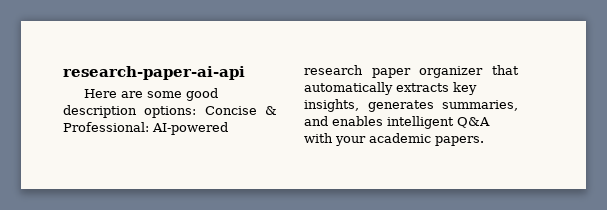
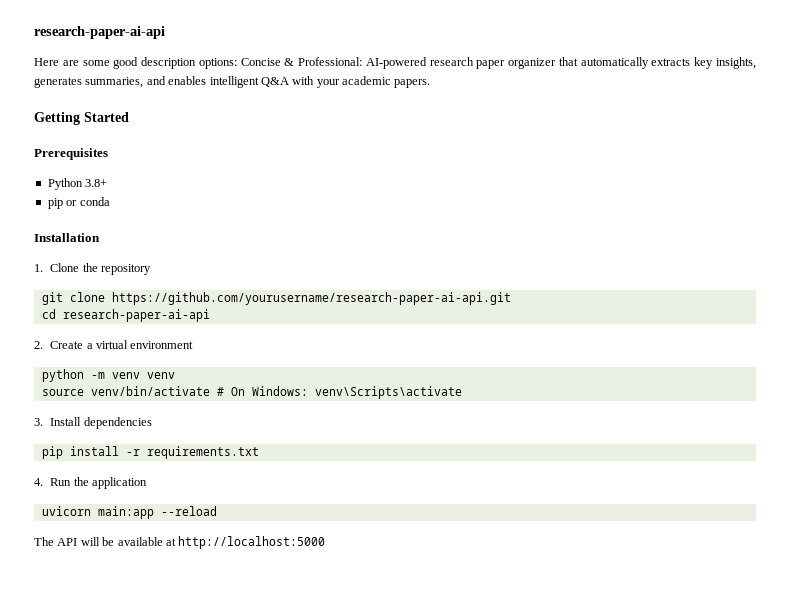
(484, 141) none -> [34,112,129,125] [34,148,108,160] [47,178,108,190] [47,197,110,209] [34,233,100,242] [34,263,151,275] [41,292,511,305] [41,309,210,322] [34,340,194,349] [41,369,175,382] [41,386,462,399] [34,417,152,429] [41,446,259,459] [34,477,147,489] [41,506,217,519] [34,536,326,549] // Getting Started // Prerequisites // Python 3.8+ // pip or conda // Installation // 1. Clone the repository // git clone https://github.com/yourusername/research-paper-ai-api.git // cd research-paper-ai-api // 2. Create a virtual environment // python -m venv venv // source venv/bin/activate # On Windows: venv\Scripts\activate // 3. Install dependencies // pip install -r requirements.txt // 4. Run the application // uvicorn main:app --reload // The API will be available at http://localhost:5000

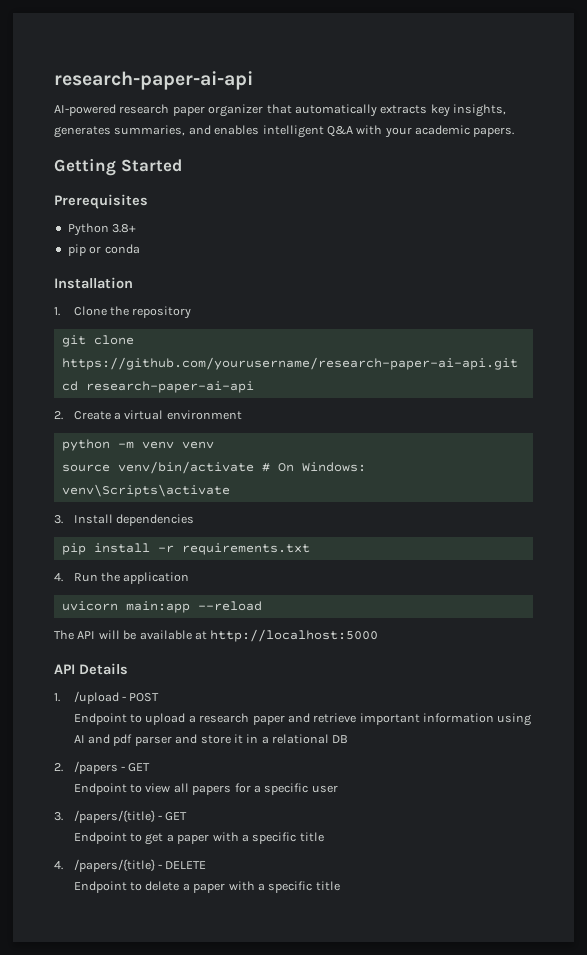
[34,26,165,39] [34,57,363,69] research-paper-ai-api // Here are some good description options: Concise & Professional: -> [54,71,253,90] research-paper-ai-api //
(326, 542) none -> [54,663,128,675] [54,691,160,704] [73,713,532,726] [73,734,349,746] [54,761,151,774] [73,783,338,795] [54,810,188,823] [73,832,324,845] [54,859,207,872] [73,881,340,893] // API Details // 1. /upload - POST // Endpoint to upload a research paper and retrieve important information using AI and pdf parser and store it in a relational DB // 2. /papers - GET // Endpoint to view all papers for a specific user // 3. /papers/{title} - GET // Endpoint to get a paper with a specific title // 4. /papers/{title} - DELETE // Endpoint to delete a paper with a specific title

